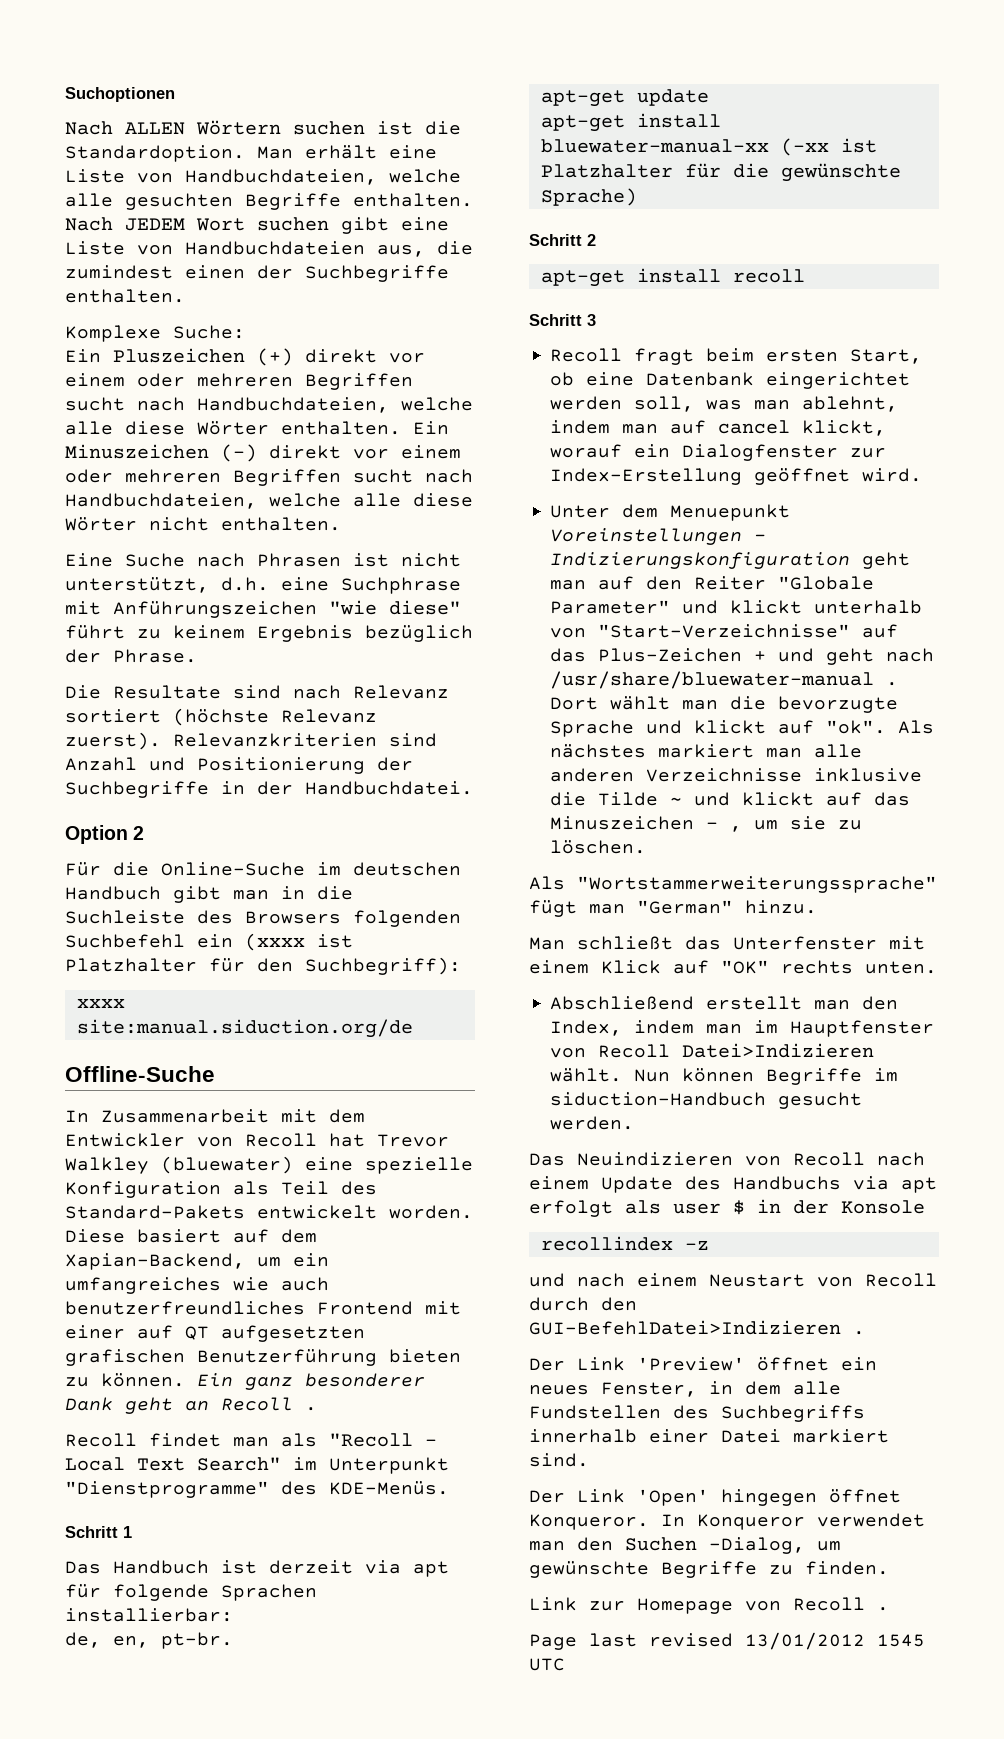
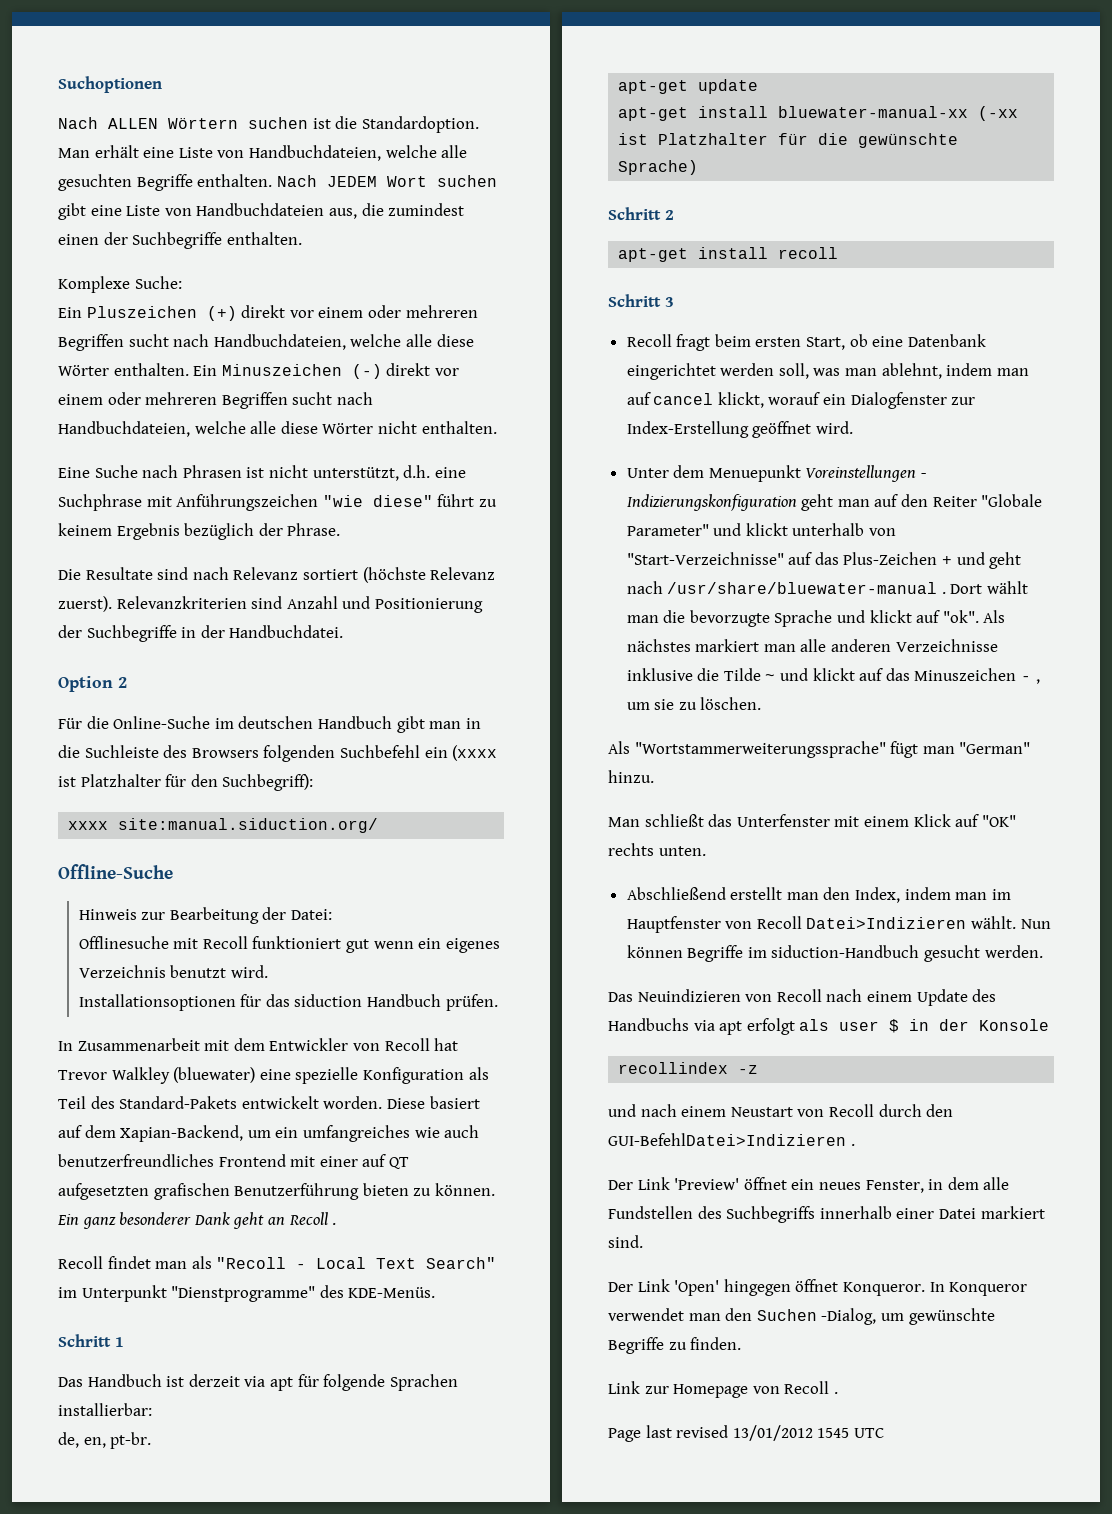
[76,1019,413,1038] site:manual.siduction.org/de -> [118,818,379,833] site:manual.siduction.org/
(215, 1074) none -> [78,907,333,924] [78,936,500,953] [78,965,268,978] [78,994,498,1011] // Hinweis zur Bearbeitung der Datei: // Offlinesuche mit Recoll funktioniert gut wenn ein eigenes Verzeichnis benutzt wird. // Installationsoptionen für das siduction Handbuch prüfen.

